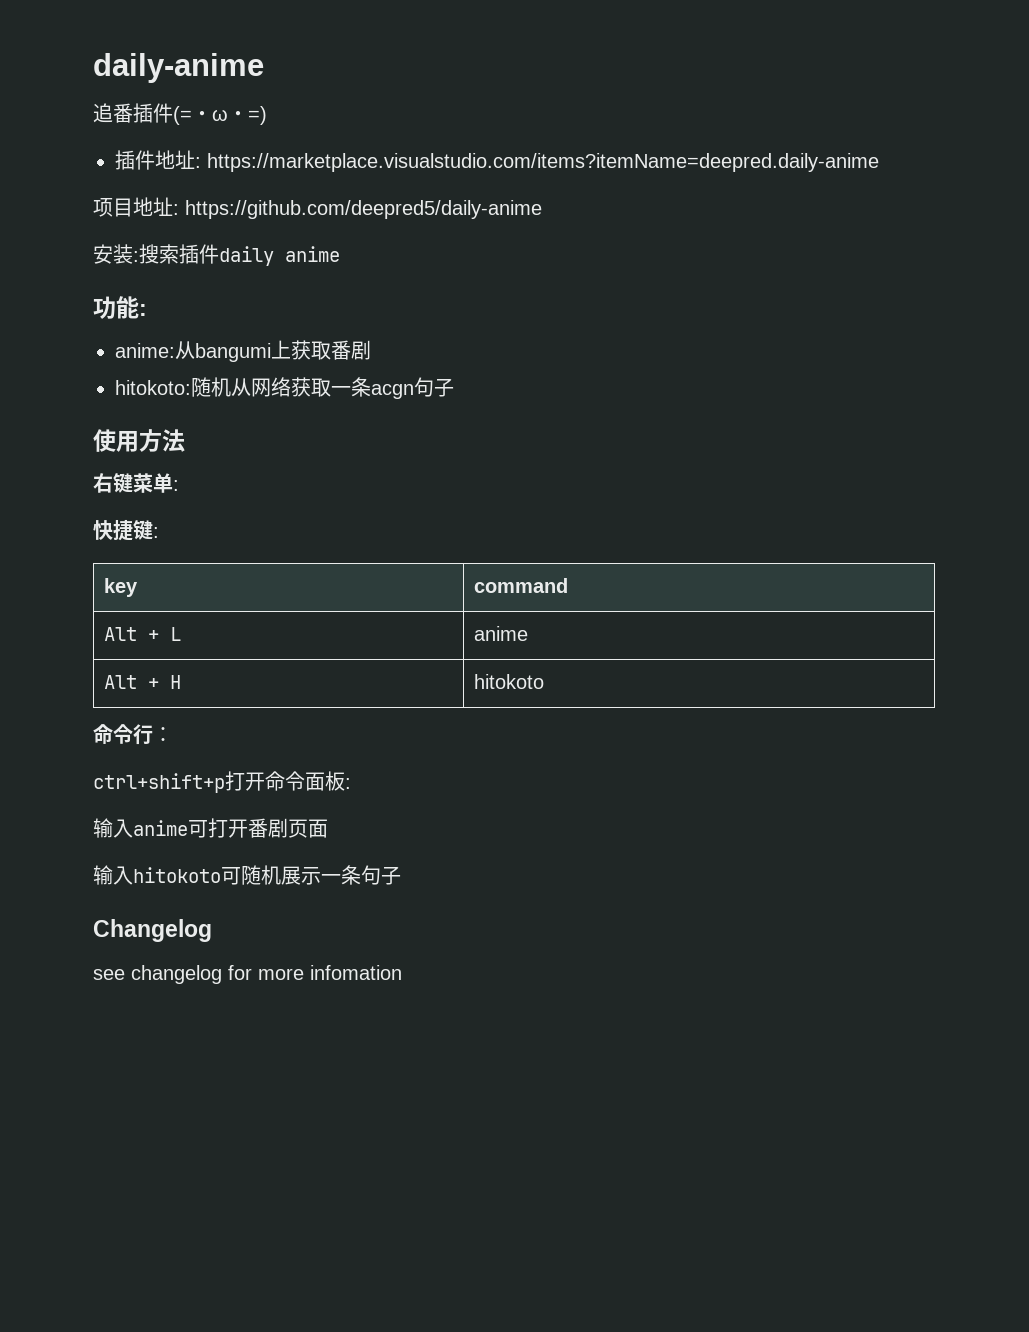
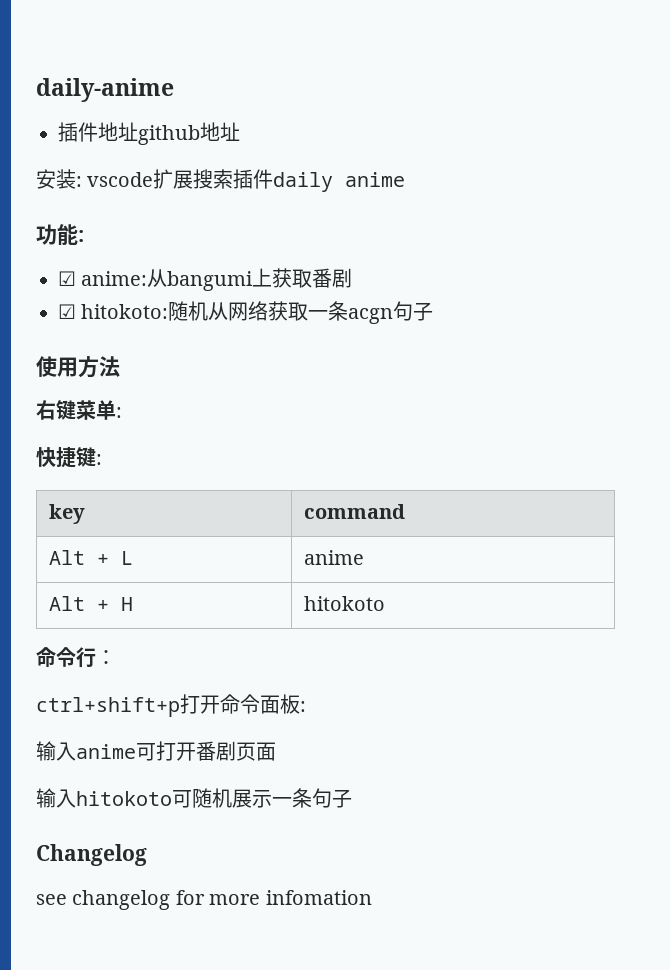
[93,103,267,125] // 追番插件(=・ω・=) -> (174, 90) none
[195,153,879,172] [93,197,542,219] : https://marketplace.visualstudio.com/items?itemName=deepred.daily-anime // 项目地址: https://github.com/deepred5/daily-anime -> [138,122,240,145] github地址
(139, 256) none -> [87,169,194,189] vscode扩展
(147, 310) none -> [58,271,76,286] ☑
(371, 350) none -> [58,304,76,319] ☑

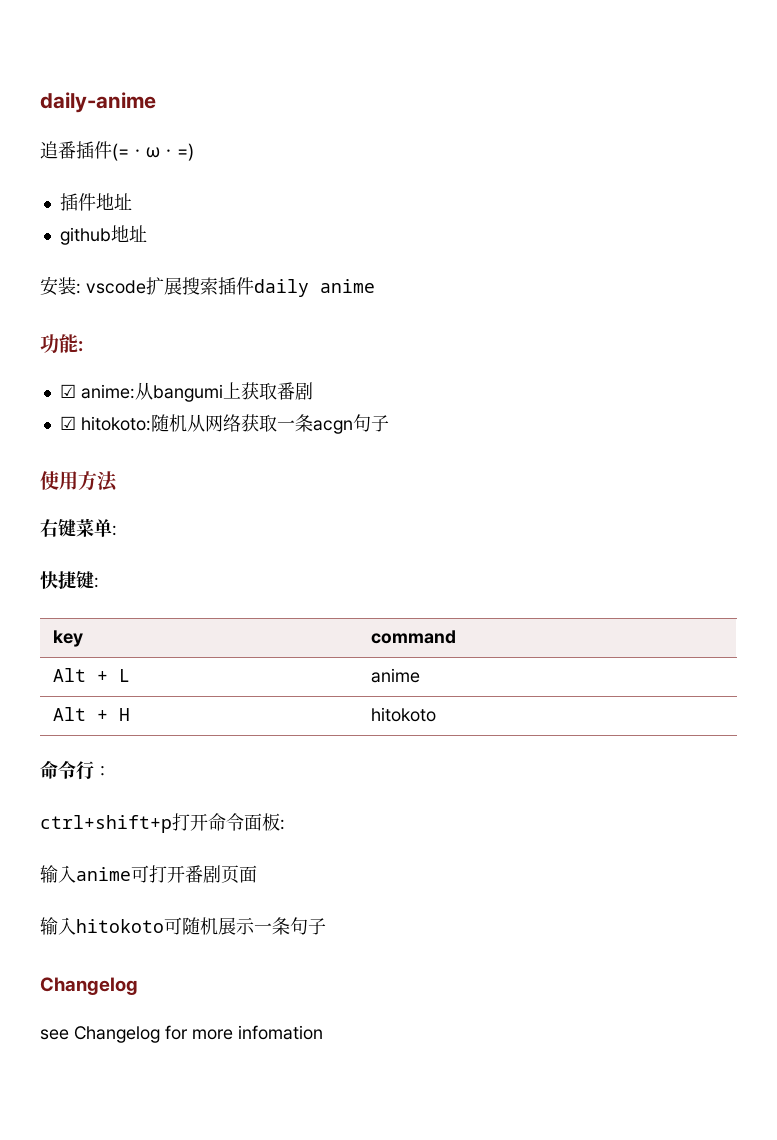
(174, 90) none -> [40,141,194,161] // 追番插件(=・ω・=)
(138, 131) none -> (132, 201) //
[72,890,171,910] changelog -> [74,1026,160,1043] Changelog

